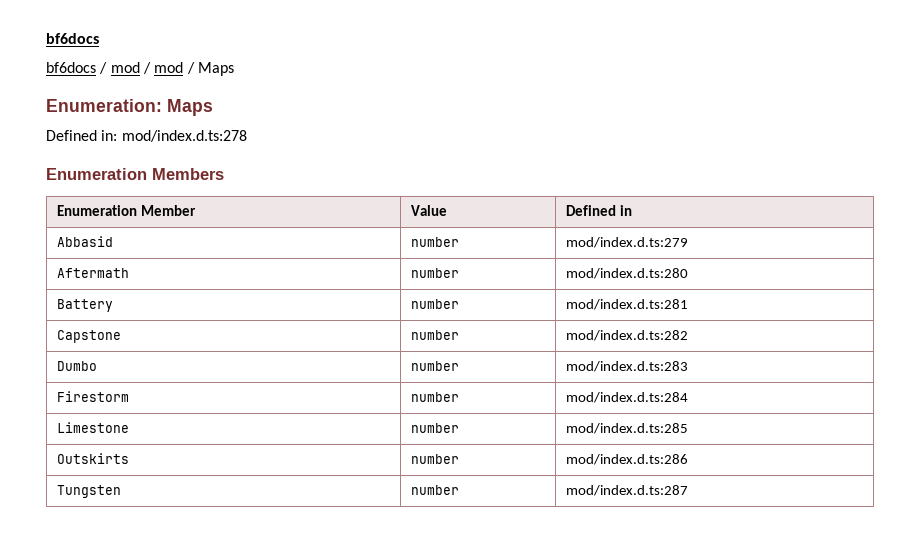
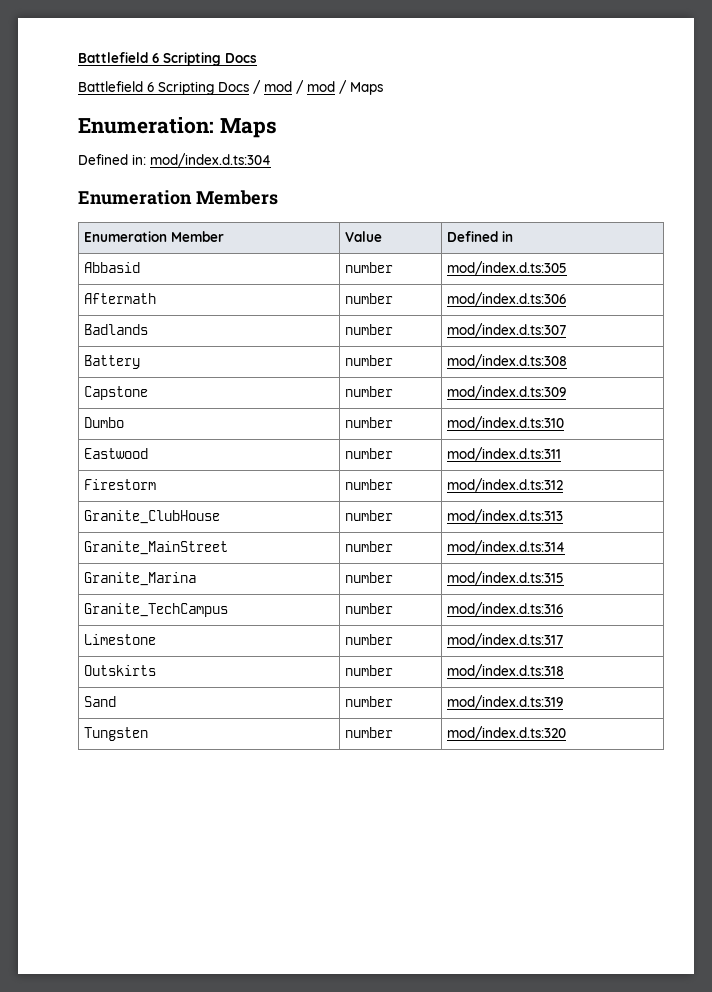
[46,33,99,44] [46,62,96,73] bf6docs // bf6docs -> [78,52,257,66] [78,81,249,95] Battlefield 6 Scripting Docs // Battlefield 6 Scripting Docs
[121,130,247,142] mod/index.d.ts:278 -> [150,153,271,167] mod/index.d.ts:304
[566,237,689,248] mod/index.d.ts:279 -> [447,261,568,275] mod/index.d.ts:305
[566,268,689,279] mod/index.d.ts:280 -> [447,292,567,306] [84,324,149,335] [345,324,394,335] [447,323,567,337] mod/index.d.ts:306 // Badlands | number | mod/index.d.ts:307
[566,299,689,310] mod/index.d.ts:281 -> [447,354,568,368] mod/index.d.ts:308
[566,330,689,341] mod/index.d.ts:282 -> [447,385,567,399] mod/index.d.ts:309
[566,361,689,372] [57,391,130,402] [411,392,460,402] [566,392,689,403] mod/index.d.ts:283 // Firestorm | number | mod/index.d.ts:284 -> [447,416,565,430] [84,448,149,459] [345,448,394,459] [447,447,562,461] [84,479,157,490] [345,479,394,490] [447,478,564,492] [84,510,221,524] [345,510,394,521] [447,509,564,523] [84,541,229,555] [345,541,394,552] [447,540,566,554] [84,572,197,586] [345,572,394,583] [447,571,565,585] [84,603,229,617] [345,603,394,614] [447,602,564,616] mod/index.d.ts:310 // Eastwood | number | mod/index.d.ts:311 // Firestorm | number | mod/index.d.ts:312 // Granite_ClubHouse | number | mod/index.d.ts:313 // Granite_MainStreet | number | mod/index.d.ts:314 // Granite_Marina | number | mod/index.d.ts:315 // Granite_TechCampus | number | mod/index.d.ts:316
[566,423,689,434] mod/index.d.ts:285 -> [447,633,564,647] mod/index.d.ts:317
[566,454,689,465] mod/index.d.ts:286 -> [447,664,565,678] [84,696,117,707] [345,696,394,707] [447,695,564,709] mod/index.d.ts:318 // Sand | number | mod/index.d.ts:319
[566,485,689,496] mod/index.d.ts:287 -> [447,726,567,740] mod/index.d.ts:320

